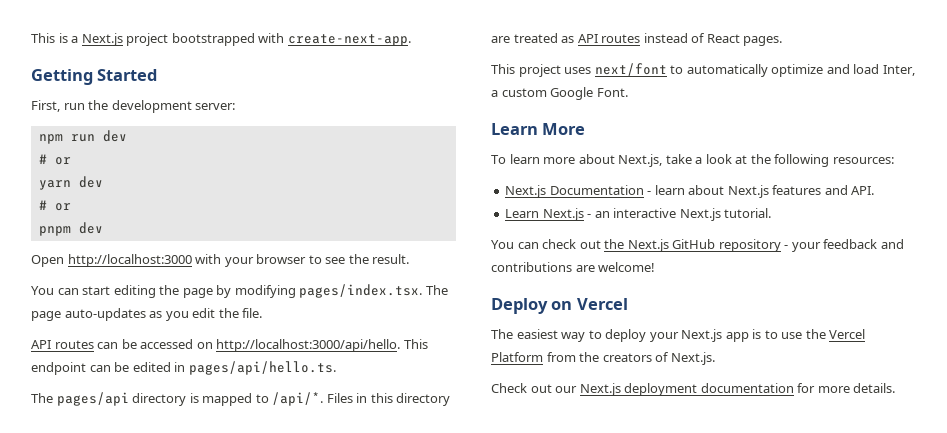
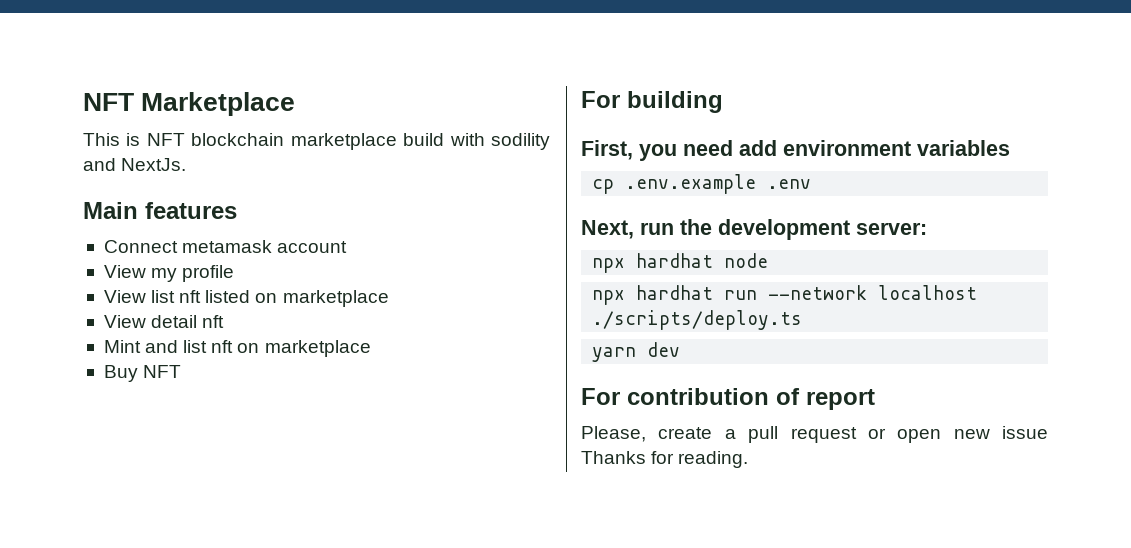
[31,33,411,46] [31,69,158,85] [31,100,236,113] [38,130,127,144] [38,154,71,165] [38,176,103,190] [38,200,71,211] [38,222,103,236] [31,254,410,267] [31,284,448,298] [31,308,263,321] [31,339,428,352] [31,361,336,375] [31,392,451,406] [491,33,783,46] [491,63,915,77] [491,87,628,100] [491,123,586,135] [491,154,894,167] [505,185,875,198] [505,208,772,221] [491,239,904,252] [491,262,656,272] [491,298,628,314] [491,329,866,342] [491,352,715,365] [491,383,896,396] This is a Next.js project bootstrapped with create-next-app. // Getting Started // First, run the development server: // npm run dev // # or // yarn dev // # or // pnpm dev // Open http://localhost:3000 with your browser to see the result. // You can start editing the page by modifying pages/index.tsx. The page auto-updates as you edit the file. // API routes can be accessed on http://localhost:3000/api/hello. This endpoint can be edited in pages/api/hello.ts. // The pages/api directory is mapped to /api/*. Files in this directory are treated as API routes instead of React pages. // This project uses next/font to automatically optimize and load Inter, a custom Google Font. // Learn More // To learn more about Next.js, take a look at the following resources: // Next.js Documentation - learn about Next.js features and API. // Learn Next.js - an interactive Next.js tutorial. // You can check out the Next.js GitHub repository - your feedback and contributions are welcome! // Deploy on Vercel // The easiest way to deploy your Next.js app is to use the Vercel Platform from the creators of Next.js. // Check out our Next.js deployment documentation for more details. -> [83,92,296,116] [83,133,550,150] [83,158,187,171] [83,202,237,219] [103,240,348,253] [103,265,235,282] [103,290,389,307] [103,315,225,328] [103,340,371,357] [103,365,182,382] [581,91,723,113] [581,140,1010,161] [592,174,812,194] [581,219,927,240] [592,253,769,273] [592,285,978,305] [592,310,803,330] [592,342,681,362] [581,388,875,410] [581,426,1048,443] [581,451,749,468] NFT Marketplace // This is NFT blockchain marketplace build with sodility and NextJs. // Main features // Connect metamask account // View my profile // View list nft listed on marketplace // View detail nft // Mint and list nft on marketplace // Buy NFT // For building // First, you need add environment variables // cp .env.example .env // Next, run the development server: // npx hardhat node // npx hardhat run --network localhost ./scripts/deploy.ts // yarn dev // For contribution of report // Please, create a pull request or open new issue Thanks for reading.

